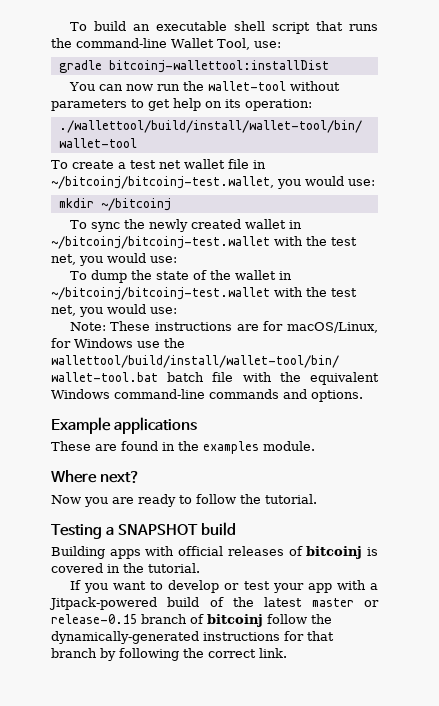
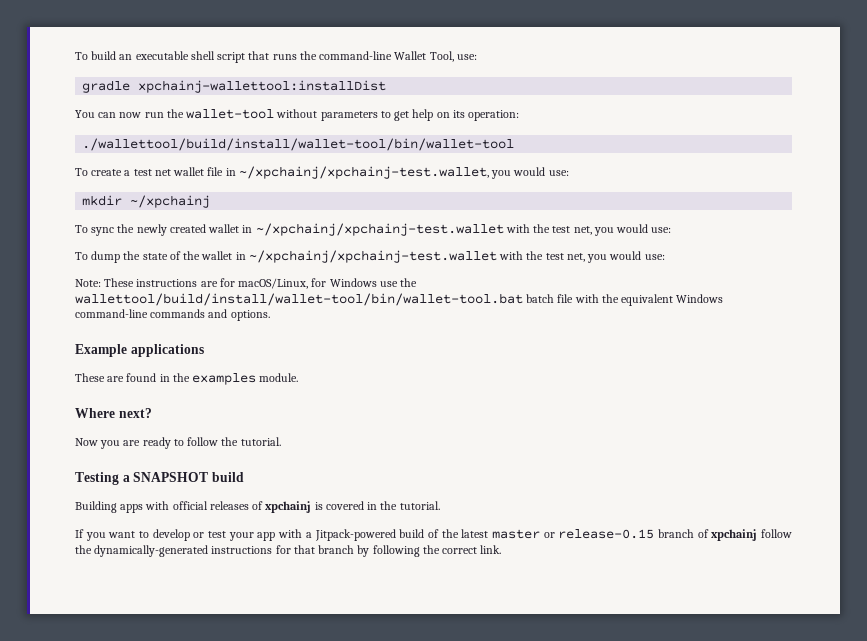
[108,60,329,73] bitcoinj-wallettool:installDist -> [138,80,387,93] xpchainj-wallettool:installDist
[51,176,274,189] ~/bitcoinj/bitcoinj-test.wallet, -> [238,166,489,179] ~/xpchainj/xpchainj-test.wallet,
[100,198,171,211] ~/bitcoinj -> [130,195,211,208] ~/xpchainj
[51,236,270,249] ~/bitcoinj/bitcoinj-test.wallet -> [255,223,504,236] ~/xpchainj/xpchainj-test.wallet
[51,287,270,300] ~/bitcoinj/bitcoinj-test.wallet -> [248,250,497,263] ~/xpchainj/xpchainj-test.wallet
[306,546,363,559] bitcoinj -> [265,501,312,513] xpchainj
[207,614,263,627] bitcoinj -> [711,529,758,541] xpchainj

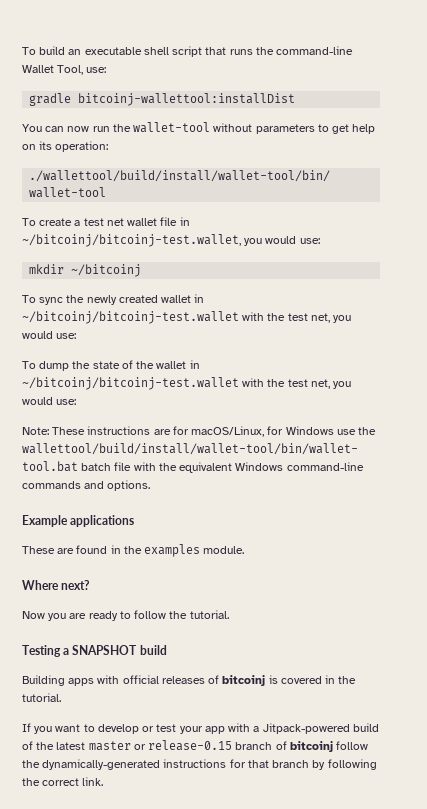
[138,80,387,93] xpchainj-wallettool:installDist -> [78,93,296,106] bitcoinj-wallettool:installDist
[238,166,489,179] ~/xpchainj/xpchainj-test.wallet, -> [22,234,241,247] ~/bitcoinj/bitcoinj-test.wallet,
[130,195,211,208] ~/xpchainj -> [71,264,142,277] ~/bitcoinj
[255,223,504,236] ~/xpchainj/xpchainj-test.wallet -> [22,311,239,324] ~/bitcoinj/bitcoinj-test.wallet
[248,250,497,263] ~/xpchainj/xpchainj-test.wallet -> [22,377,239,390] ~/bitcoinj/bitcoinj-test.wallet
[265,501,312,513] xpchainj -> [222,675,266,686] bitcoinj
[711,529,758,541] xpchainj -> [289,741,333,752] bitcoinj

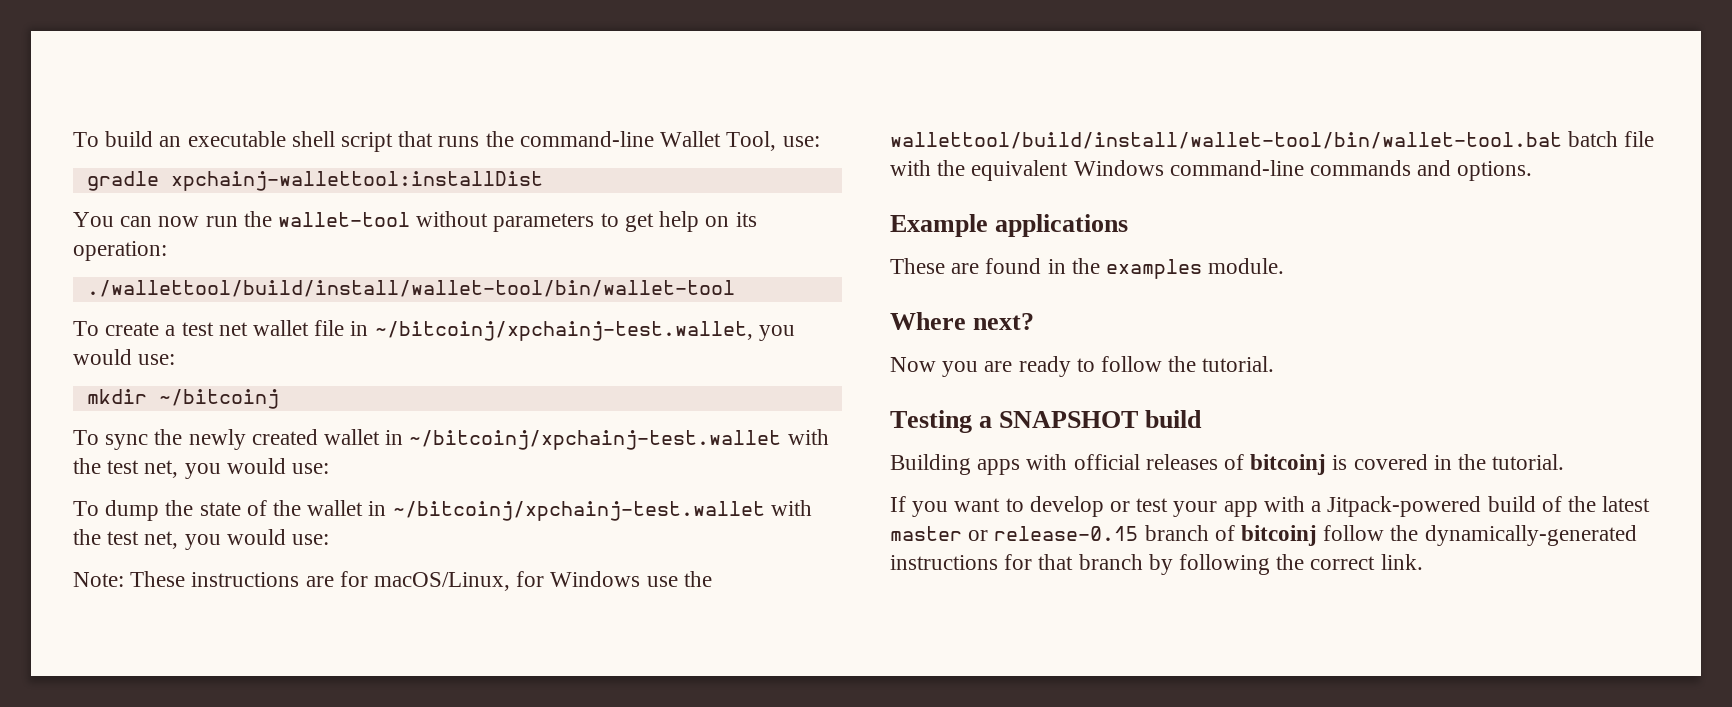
[78,93,296,106] bitcoinj-wallettool:installDist -> [170,171,543,191] xpchainj-wallettool:installDist
[22,234,241,247] ~/bitcoinj/bitcoinj-test.wallet, -> [374,321,753,341] ~/bitcoinj/xpchainj-test.wallet,
[22,311,239,324] ~/bitcoinj/bitcoinj-test.wallet -> [409,430,782,450] ~/bitcoinj/xpchainj-test.wallet
[22,377,239,390] ~/bitcoinj/bitcoinj-test.wallet -> [392,501,765,521] ~/bitcoinj/xpchainj-test.wallet

